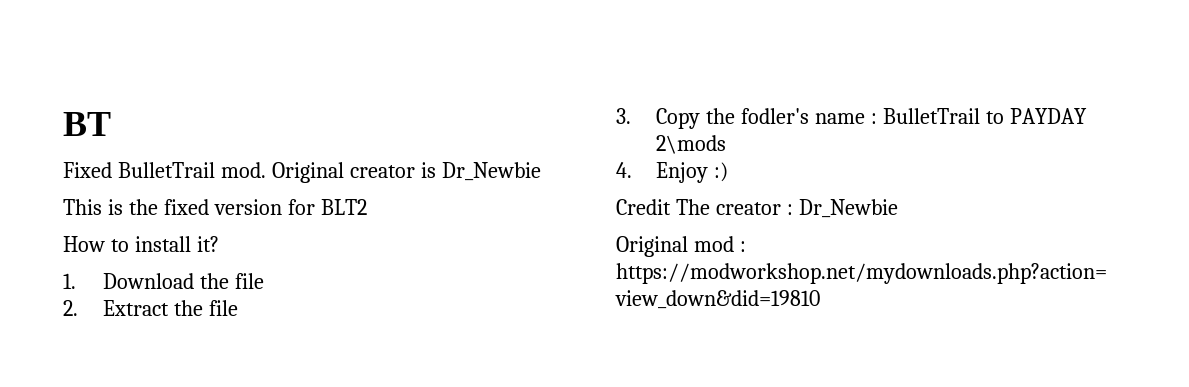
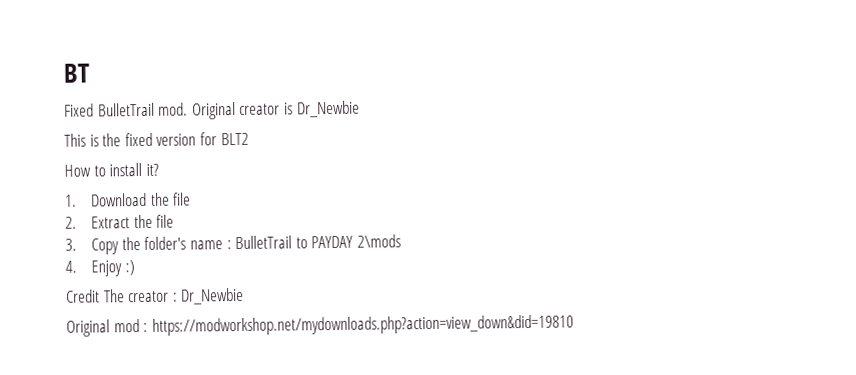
[741,108,810,124] fodler's -> [144,236,187,250] folder's

